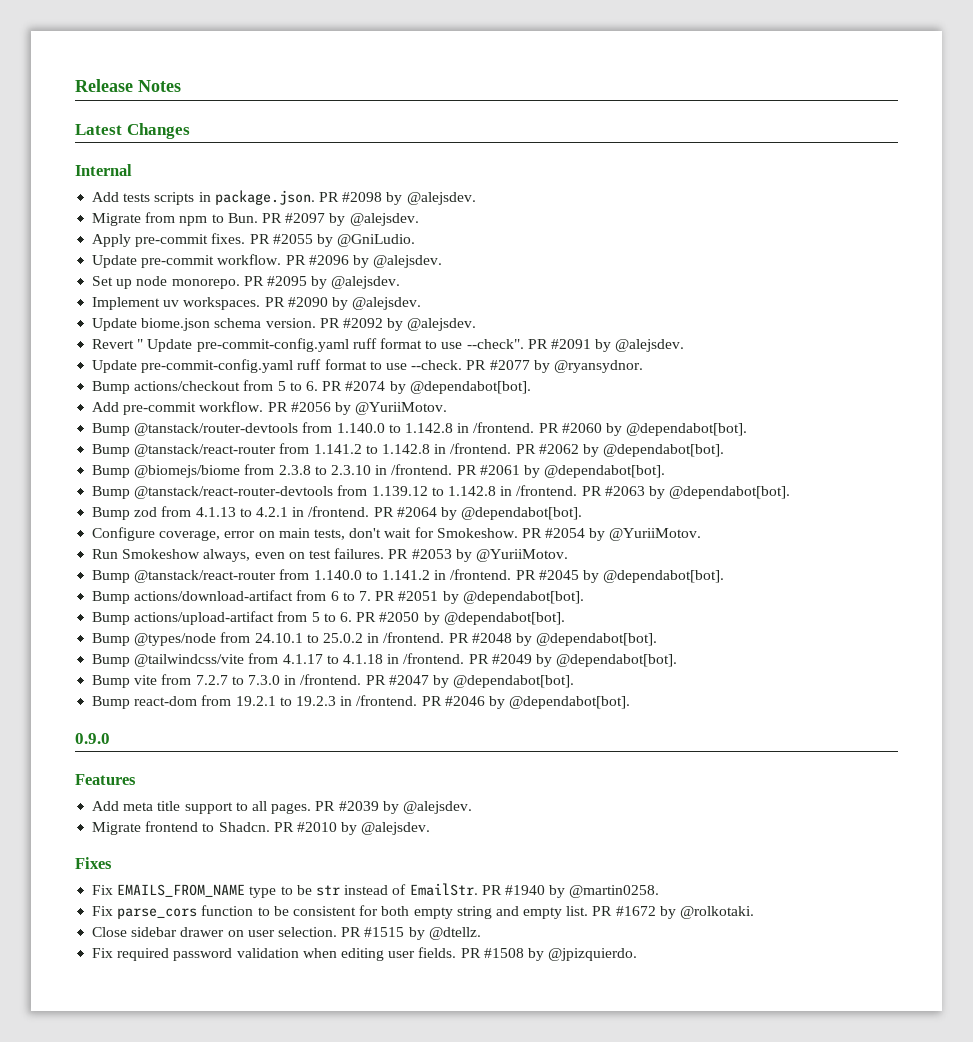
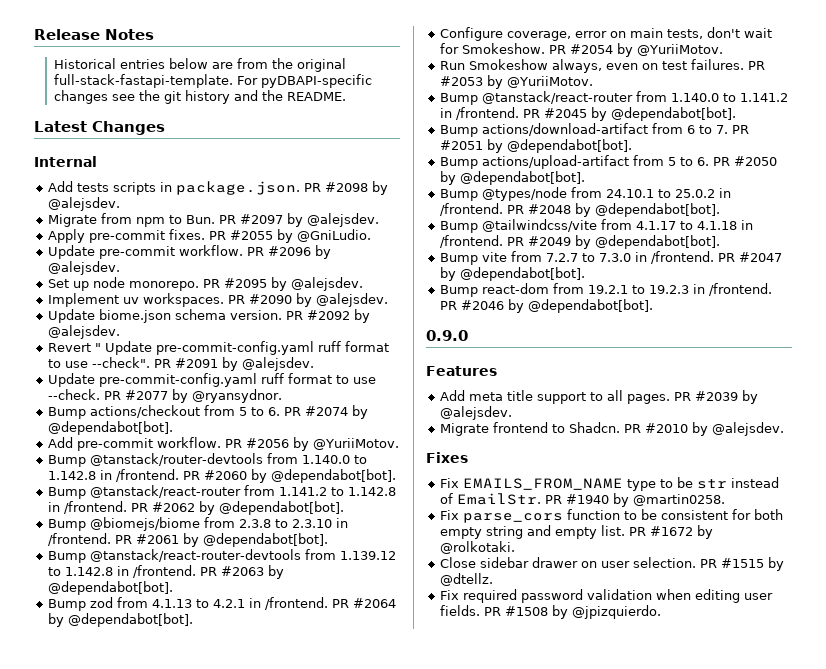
(181, 86) none -> [54,58,347,72] [54,74,373,88] [54,90,347,104] // Historical entries below are from the original full-stack-fastapi-template. For pyDBAPI-specific changes see the git history and the README.

